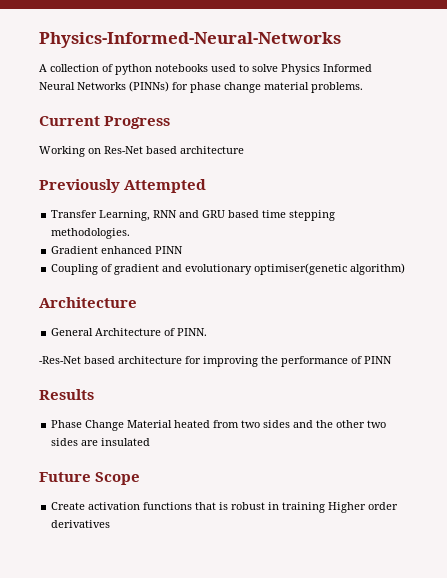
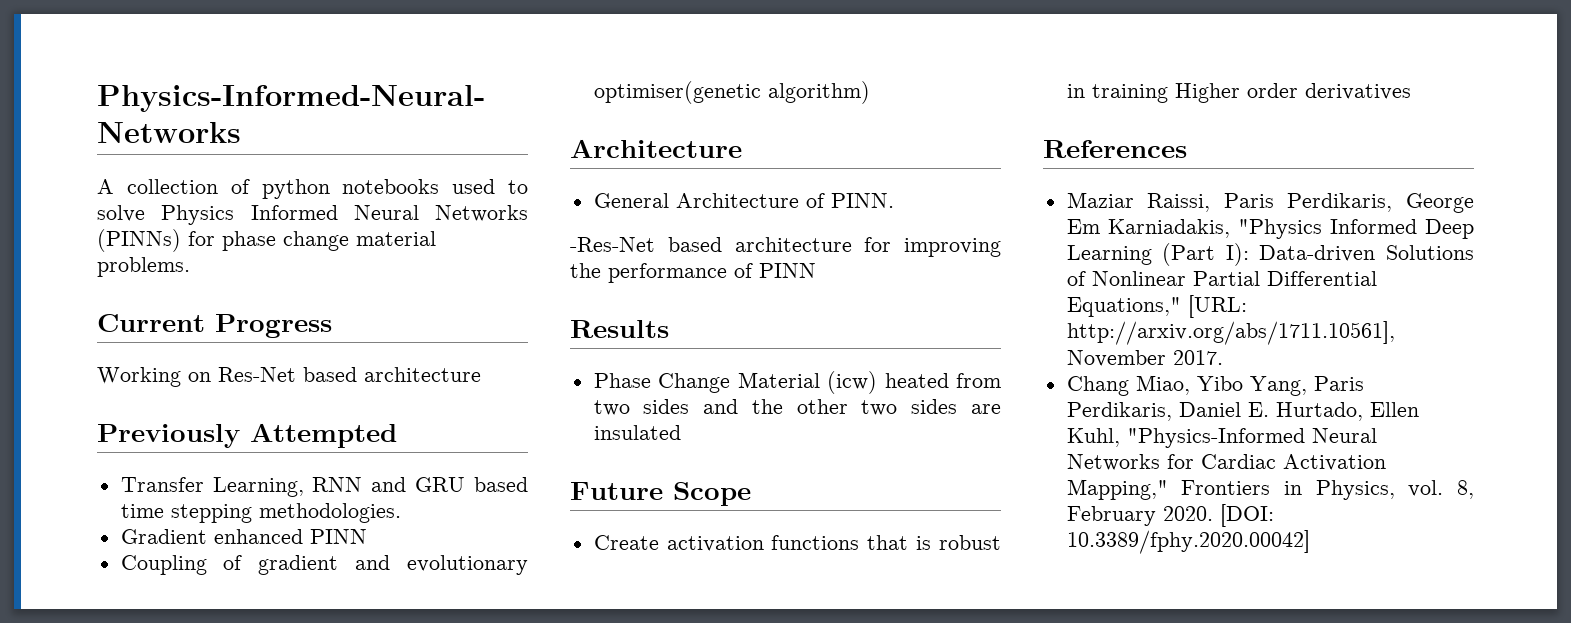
(173, 424) none -> [827,371,878,394] (icw)
(111, 524) none -> [1043,140,1187,158] [1066,192,1474,213] [1066,219,1474,239] [1066,243,1474,266] [1066,271,1377,286] [1066,295,1247,318] [1066,321,1395,345] [1066,350,1223,367] [1066,375,1364,396] [1066,402,1419,421] [1066,428,1377,448] [1066,454,1386,471] [1066,479,1474,500] [1066,504,1274,527] [1066,530,1310,554] // References // Maziar Raissi, Paris Perdikaris, George Em Karniadakis, "Physics Informed Deep Learning (Part I): Data-driven Solutions of Nonlinear Partial Differential Equations," [URL: http://arxiv.org/abs/1711.10561], November 2017. // Chang Miao, Yibo Yang, Paris Perdikaris, Daniel E. Hurtado, Ellen Kuhl, "Physics-Informed Neural Networks for Cardiac Activation Mapping," Frontiers in Physics, vol. 8, February 2020. [DOI: 10.3389/fphy.2020.00042]

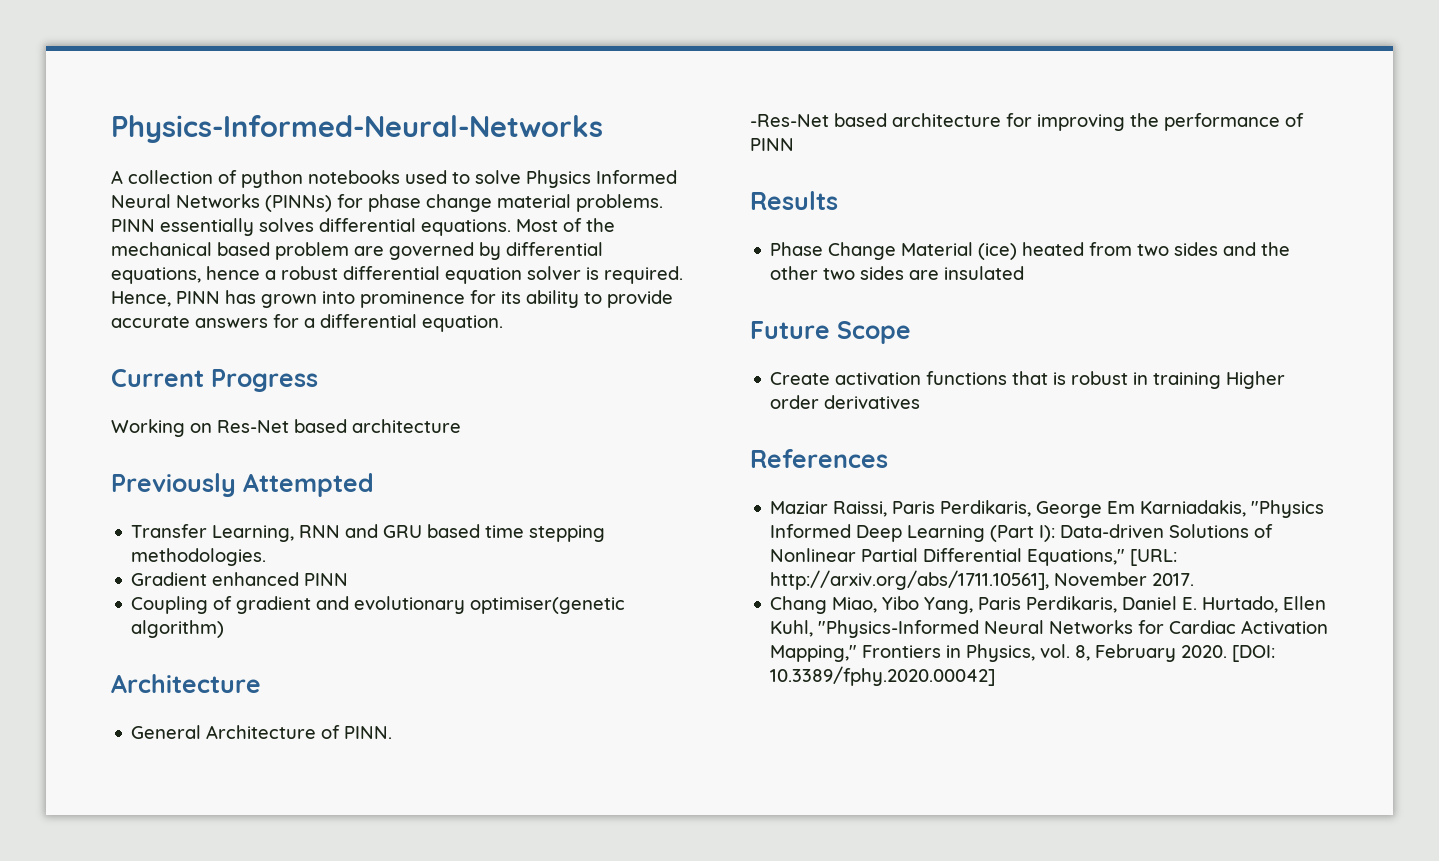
(190, 267) none -> [111,218,615,236] [111,242,603,260] [111,266,683,284] [111,290,673,308] [111,314,503,332] PINN essentially solves differential equations. Most of the mechanical based problem are governed by differential equations, hence a robust differential equation solver is required. Hence, PINN has grown into prominence for its ability to provide accurate answers for a differential equation.
[827,371,878,394] (icw) -> [978,243,1018,260] (ice)

